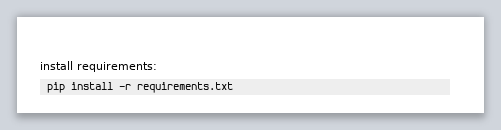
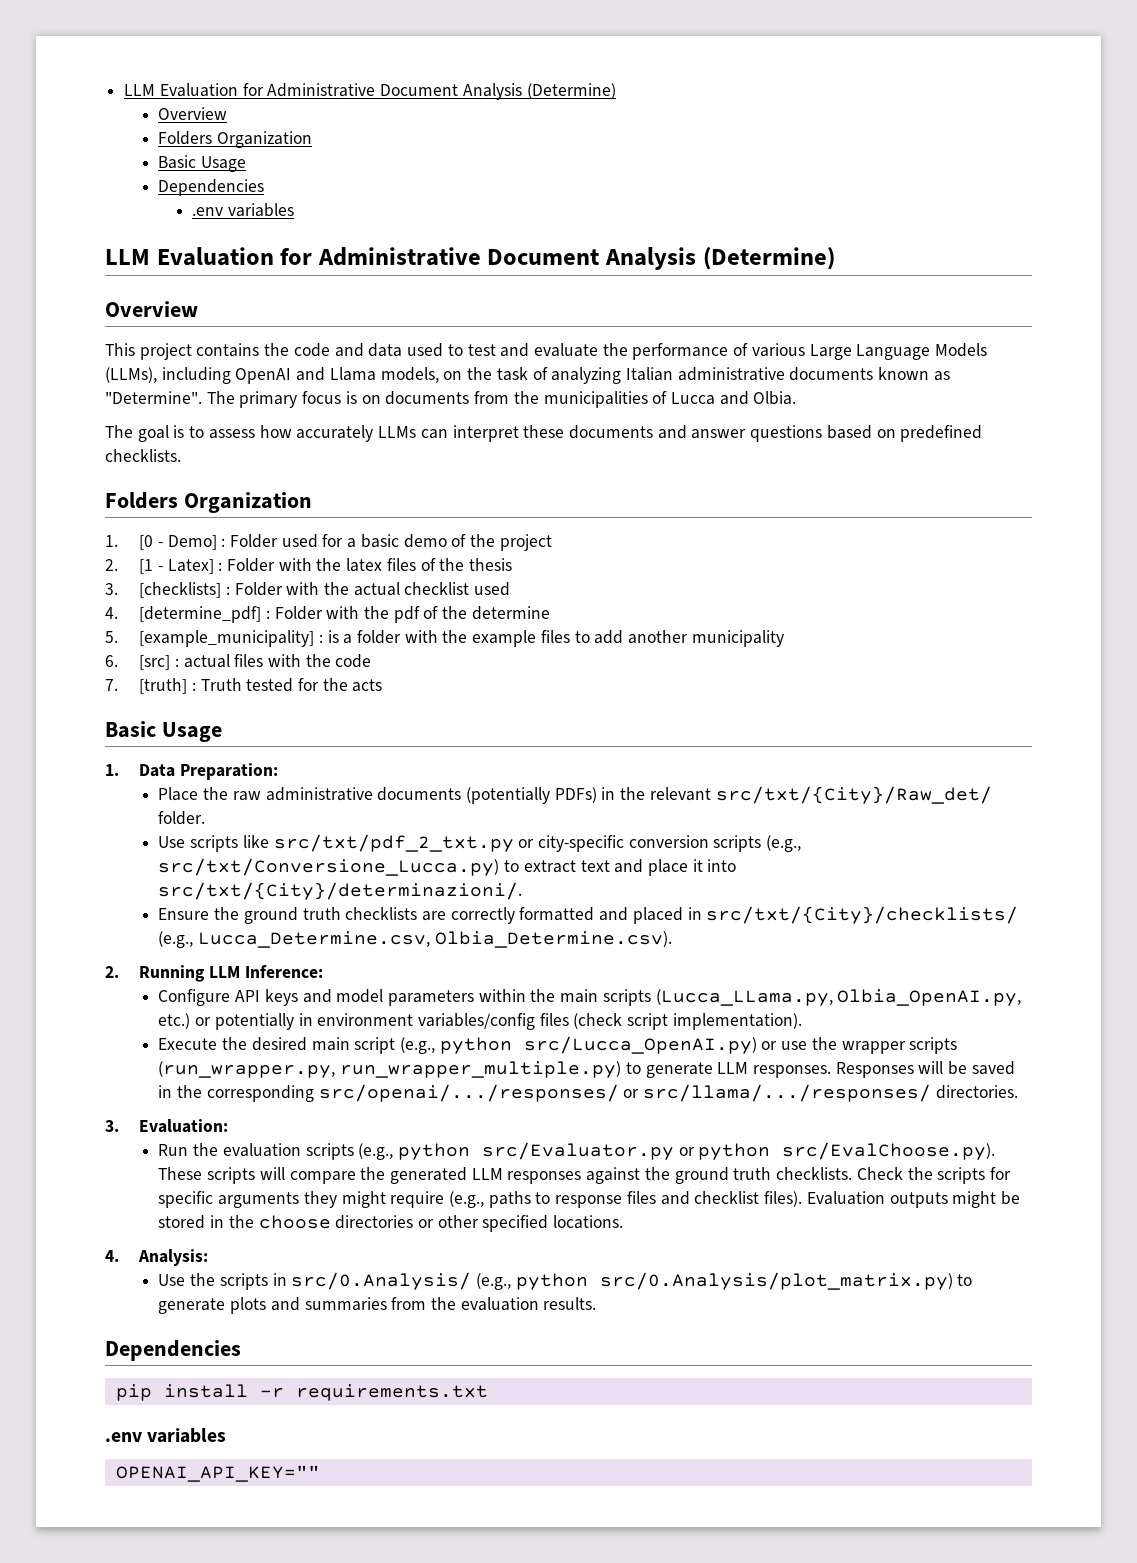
[40,61,157,72] install requirements: -> [124,83,616,100] [158,107,228,120] [158,131,313,148] [158,155,247,172] [158,179,265,196] [192,203,295,217] [105,247,835,270] [105,301,198,317] [105,343,988,360] [105,367,950,384] [105,391,797,408] [105,425,983,442] [105,449,181,462] [105,492,312,513] [105,534,552,551] [105,558,513,574] [105,582,511,598] [105,606,550,623] [105,630,784,647] [105,654,372,670] [105,678,383,694] [105,721,222,742] [105,763,278,780] [158,786,992,804] [158,811,206,825] [158,834,802,852] [158,858,737,876] [158,882,523,900] [158,906,1019,924] [158,931,672,948] [105,965,323,982] [158,989,1022,1006] [158,1013,802,1030] [158,1036,958,1054] [158,1061,1015,1078] [158,1084,1018,1102] [105,1119,229,1133] [158,1142,996,1160] [158,1167,1011,1184] [158,1191,1020,1208] [158,1215,624,1232] [105,1249,209,1266] [158,1272,973,1290] [158,1297,597,1314] [105,1340,241,1361] LLM Evaluation for Administrative Document Analysis (Determine) // Overview // Folders Organization // Basic Usage // Dependencies // .env variables // LLM Evaluation for Administrative Document Analysis (Determine) // Overview // This project contains the code and data used to test and evaluate the performance of various Large Language Models (LLMs), including OpenAI and Llama models, on the task of analyzing Italian administrative documents known as "Determine". The primary focus is on documents from the municipalities of Lucca and Olbia. // The goal is to assess how accurately LLMs can interpret these documents and answer questions based on predefined checklists. // Folders Organization // 1. [0 - Demo] : Folder used for a basic demo of the project // 2. [1 - Latex] : Folder with the latex files of the thesis // 3. [checklists] : Folder with the actual checklist used // 4. [determine_pdf] : Folder with the pdf of the determine // 5. [example_municipality] : is a folder with the example files to add another municipality // 6. [src] : actual files with the code // 7. [truth] : Truth tested for the acts // Basic Usage // 1. Data Preparation: // Place the raw administrative documents (potentially PDFs) in the relevant src/txt/{City}/Raw_det/ folder. // Use scripts like src/txt/pdf_2_txt.py or city-specific conversion scripts (e.g., src/txt/Conversione_Lucca.py) to extract text and place it into src/txt/{City}/determinazioni/. // Ensure the ground truth checklists are correctly formatted and placed in src/txt/{City}/checklists/ (e.g., Lucca_Determine.csv, Olbia_Determine.csv). // 2. Running LLM Inference: // Configure API keys and model parameters within the main scripts (Lucca_LLama.py, Olbia_OpenAI.py, etc.) or potentially in environment variables/config files (check script implementation). // Execute the desired main script (e.g., python src/Lucca_OpenAI.py) or use the wrapper scripts (run_wrapper.py, run_wrapper_multiple.py) to generate LLM responses. Responses will be saved in the corresponding src/openai/.../responses/ or src/llama/.../responses/ directories. // 3. Evaluation: // Run the evaluation scripts (e.g., python src/Evaluator.py or python src/EvalChoose.py). These scripts will compare the generated LLM responses against the ground truth checklists. Check the scripts for specific arguments they might require (e.g., paths to response files and checklist files). Evaluation outputs might be stored in the choose directories or other specified locations. // 4. Analysis: // Use the scripts in src/0.Analysis/ (e.g., python src/0.Analysis/plot_matrix.py) to generate plots and summaries from the evaluation results. // Dependencies
(233, 87) none -> [105,1428,227,1443] [115,1465,320,1482] // .env variables // OPENAI_API_KEY=""

